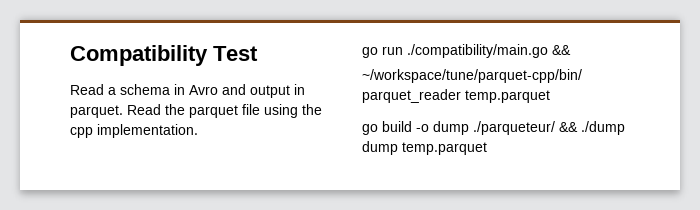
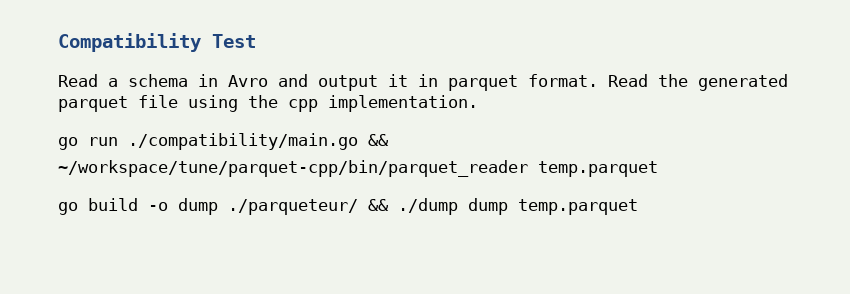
[294,84,305,95] [70,105,123,118] in parquet. -> [388,74,598,91] it in parquet format.
(185, 109) none -> [698,74,788,91] generated

